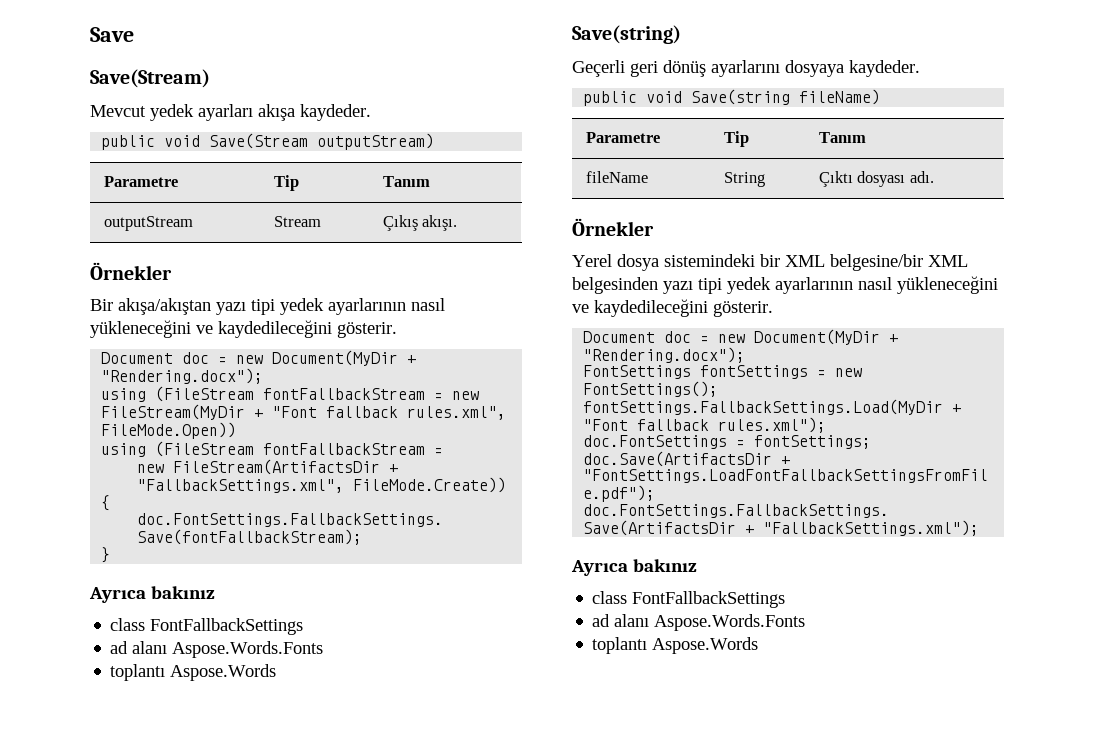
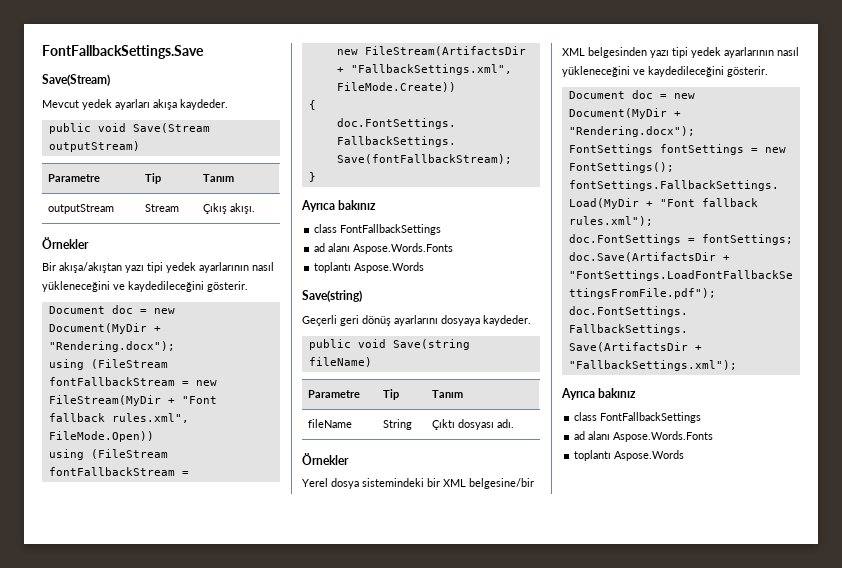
[90,27,134,42] Save -> [42,45,204,59] FontFallbackSettings.Save

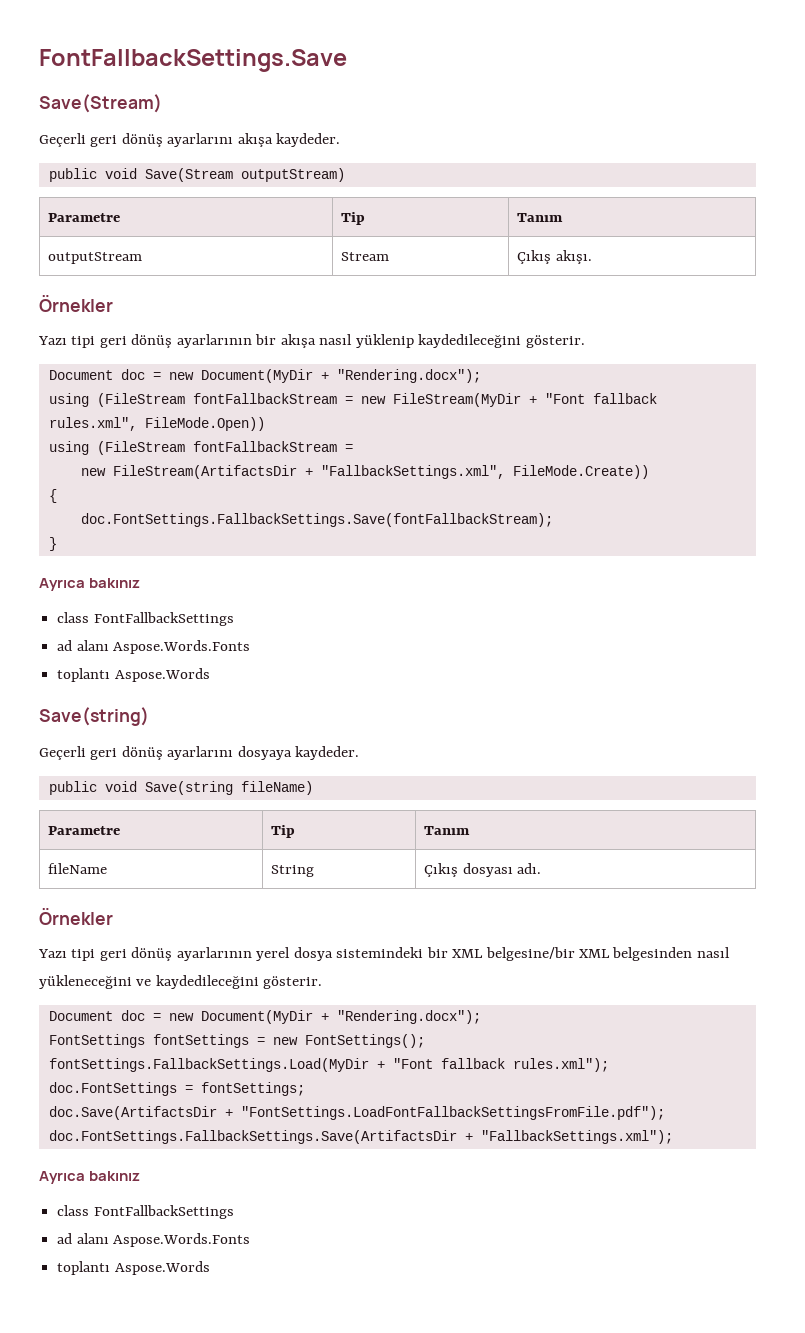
[42,99,150,110] Mevcut yedek ayarları -> [39,133,234,147] Geçerli geri dönüş ayarlarını
[42,262,274,273] [42,281,125,292] Bir akışa/akıştan yazı tipi yedek ayarlarının nasıl yükleneceğini ve -> [38,334,414,348] Yazı tipi geri dönüş ayarlarının bir akışa nasıl yüklenip
[431,419,455,430] Çıktı -> [424,863,459,877] Çıkış
[302,478,328,487] Yerel -> [38,947,291,961] Yazı tipi geri dönüş ayarlarının yerel
[650,47,774,58] yazı tipi yedek ayarlarının -> (693, 954) none

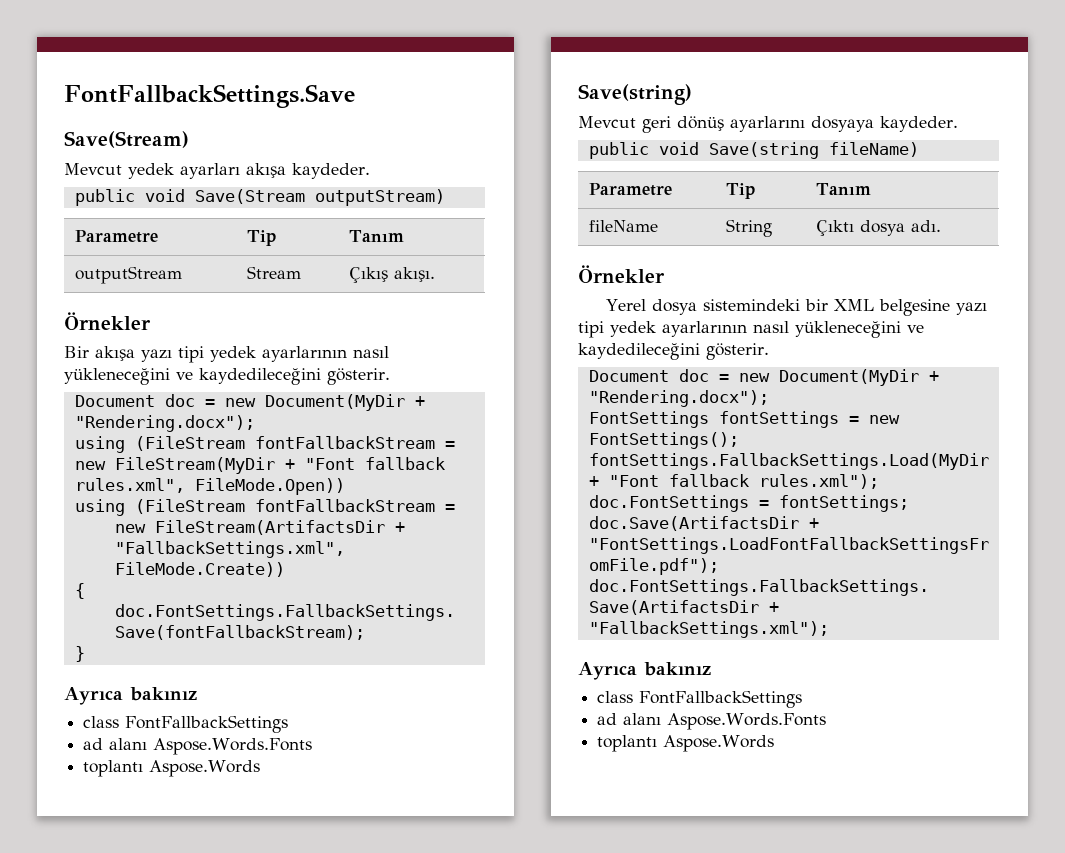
[39,133,234,147] Geçerli geri dönüş ayarlarını -> [64,163,240,179] Mevcut yedek ayarları
[38,334,414,348] Yazı tipi geri dönüş ayarlarının bir akışa nasıl yüklenip -> [64,346,389,363] [64,368,193,385] Bir akışa yazı tipi yedek ayarlarının nasıl yükleneceğini ve
[39,746,86,760] Geçerli -> [578,116,636,128] Mevcut
[424,863,513,877] Çıkış dosyası -> [815,220,905,236] Çıktı dosya
[38,947,693,961] Yazı tipi geri dönüş ayarlarının yerel dosya sistemindeki bir XML belgesine/bir XML belgesinden -> [605,299,987,316] [578,321,747,338] Yerel dosya sistemindeki bir XML belgesine yazı tipi yedek ayarlarının

